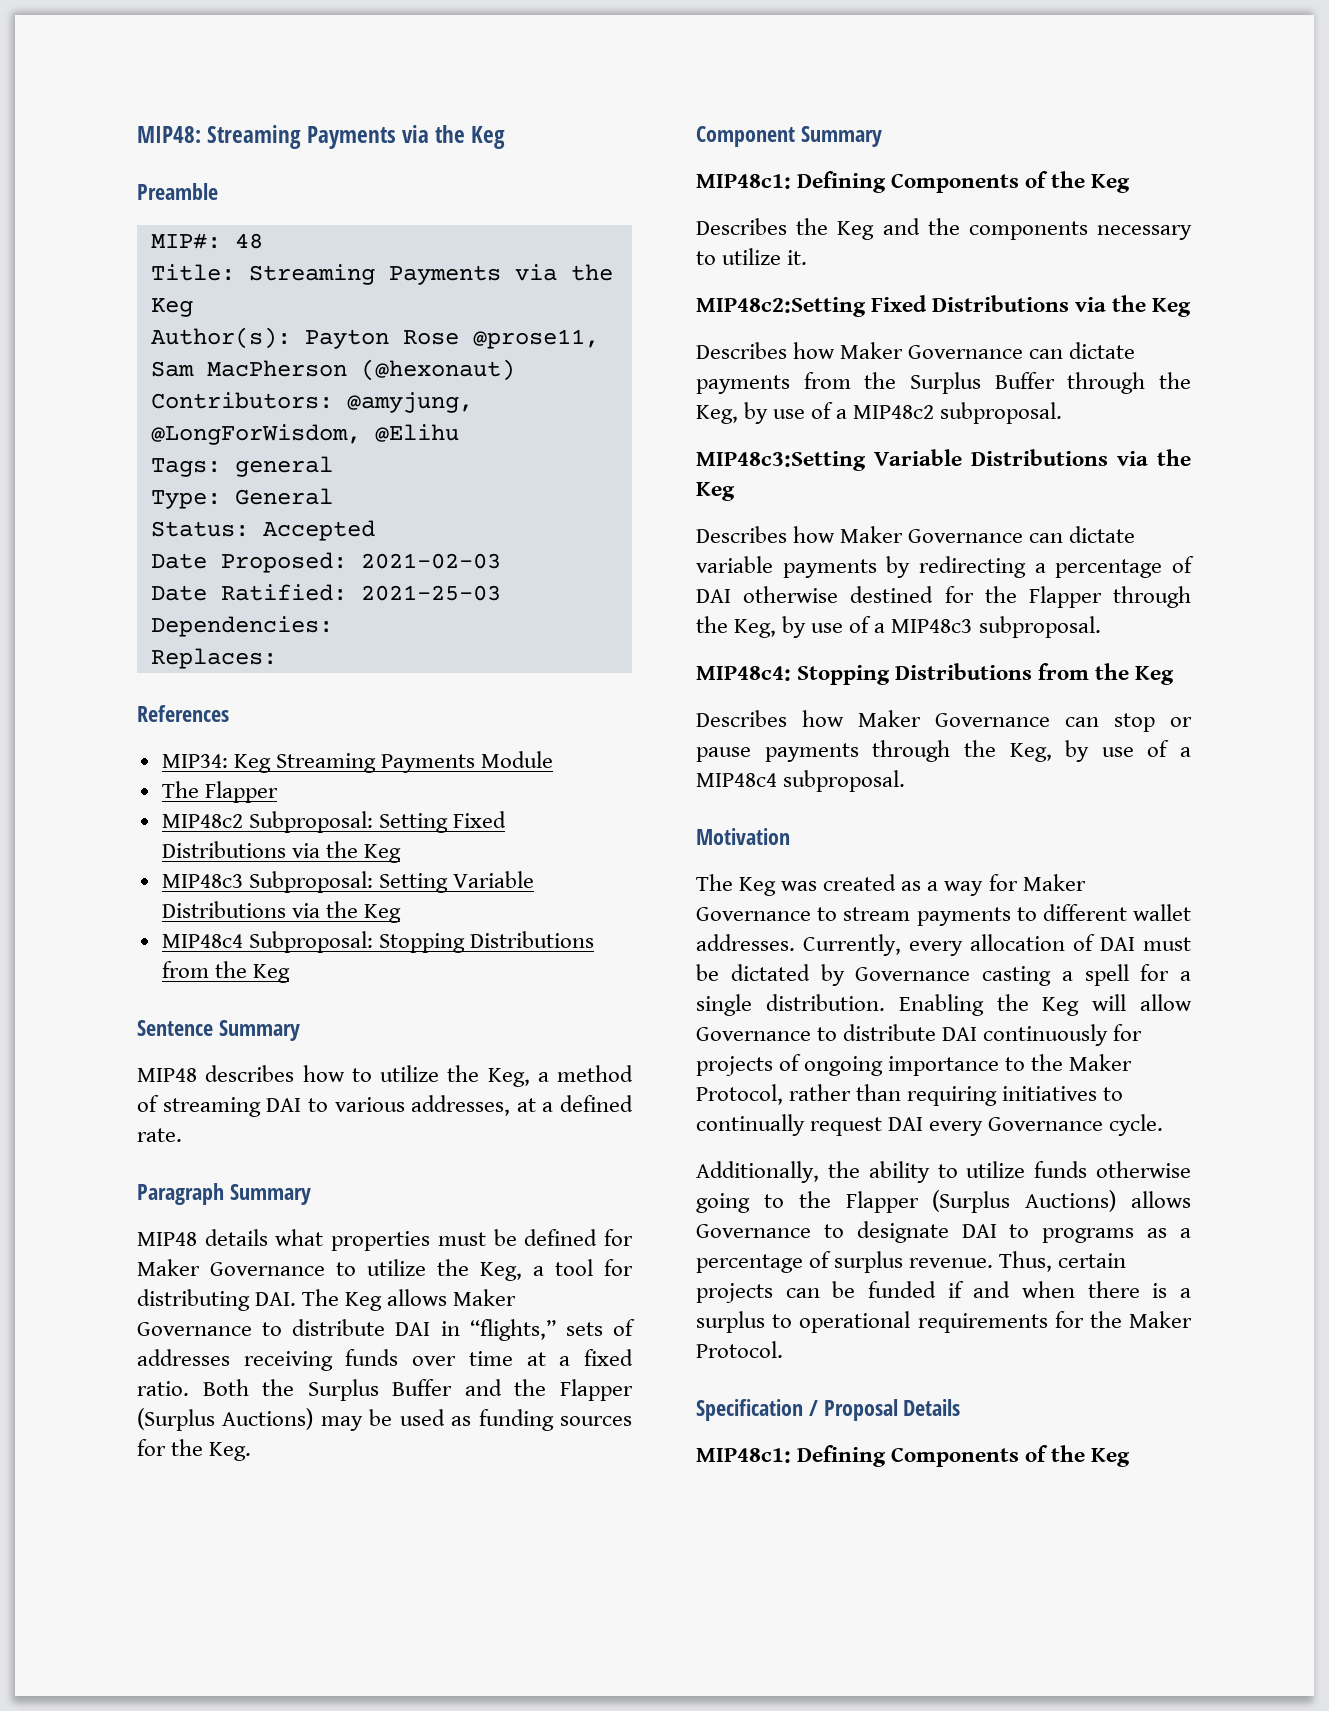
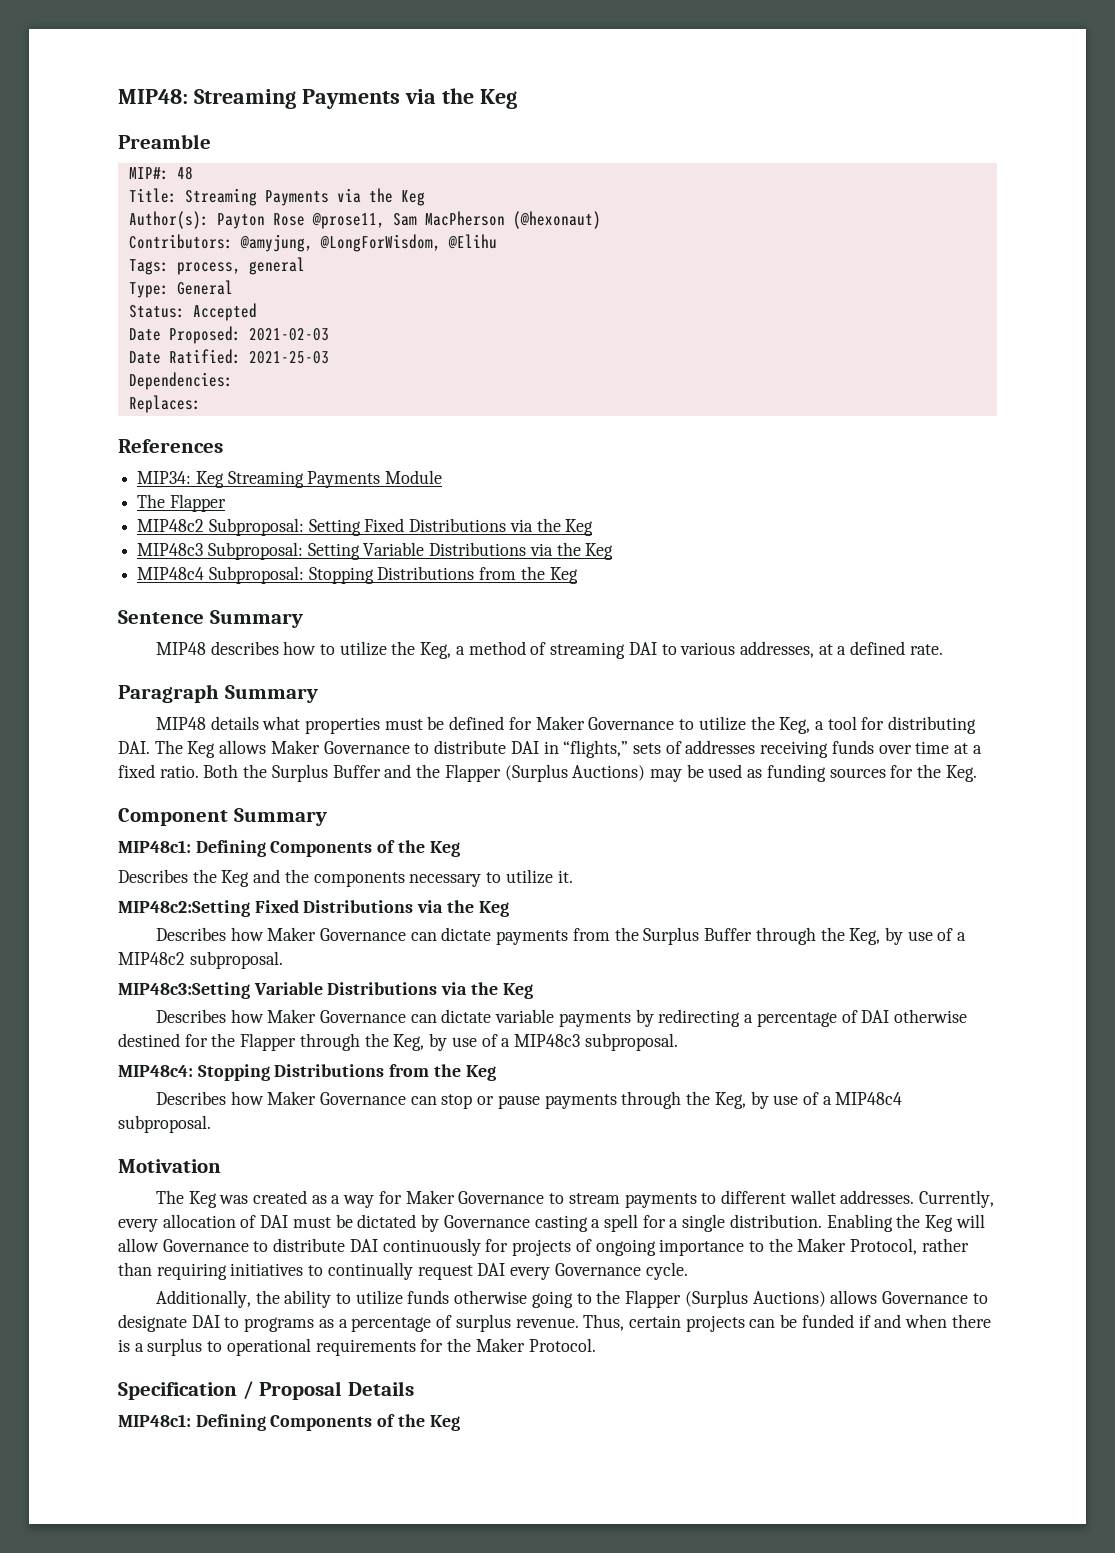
(221, 467) none -> [176,262,241,275] process,

